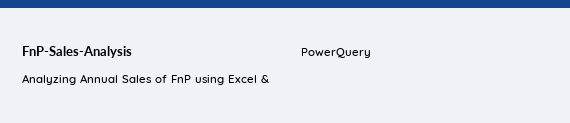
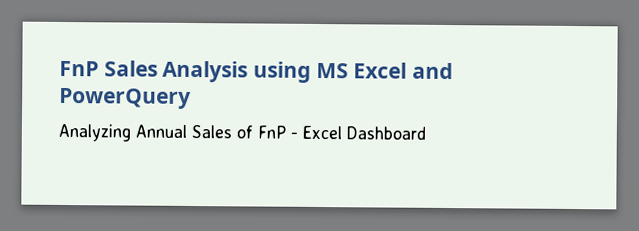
[22,46,132,58] FnP-Sales-Analysis -> [59,60,454,83] [59,87,191,109] FnP Sales Analysis using MS Excel and PowerQuery
[194,75,269,85] [301,48,371,58] using Excel & PowerQuery -> [290,125,426,140] - Excel Dashboard

